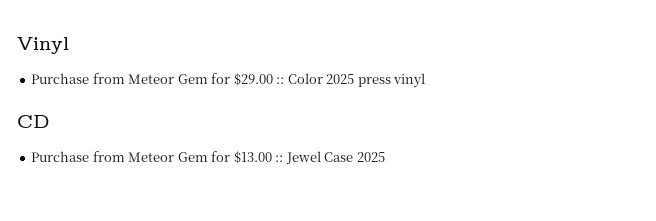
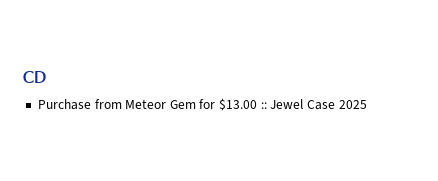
[17,37,69,54] [31,73,426,88] Vinyl // Purchase from Meteor Gem for $29.00 :: Color 2025 press vinyl // -> (23, 77) none

